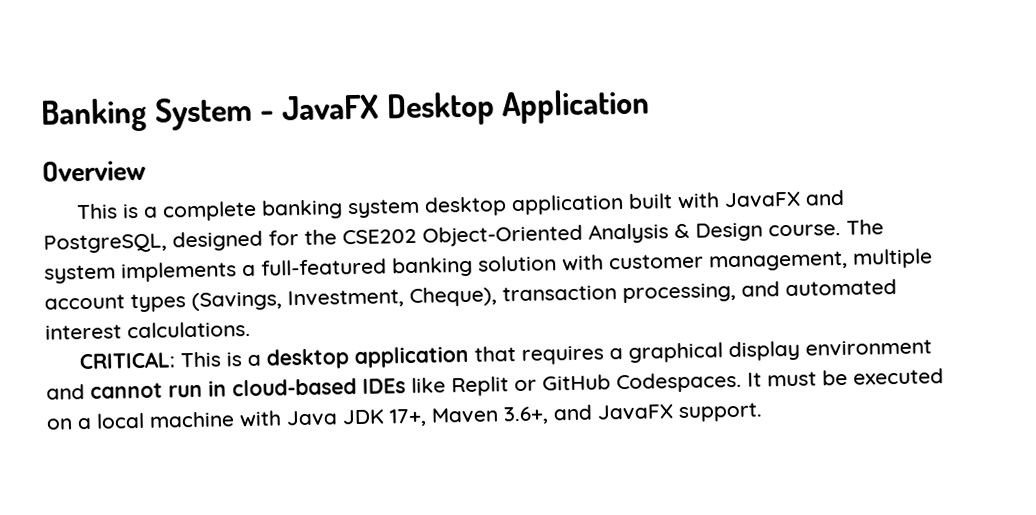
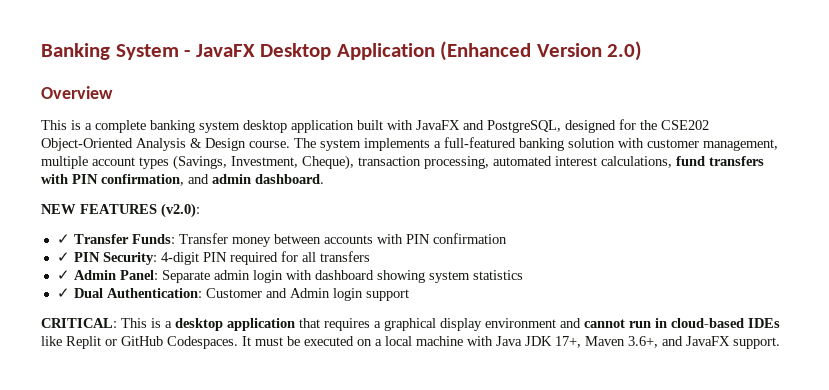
(651, 106) none -> [440,41,643,61] (Enhanced Version 2.0)
[741,281,780,297] and -> (489, 162) none
[127,320,251,339] calculations. -> [601,156,764,168] [41,174,324,186] [41,203,200,218] [56,233,507,247] [56,251,370,265] [56,270,523,283] [56,288,409,301] calculations, fund transfers with PIN confirmation, and admin dashboard. // NEW FEATURES (v2.0): // ✓ Transfer Funds: Transfer money between accounts with PIN confirmation // ✓ PIN Security: 4-digit PIN required for all transfers // ✓ Admin Panel: Separate admin login with dashboard showing system statistics // ✓ Dual Authentication: Customer and Admin login support

